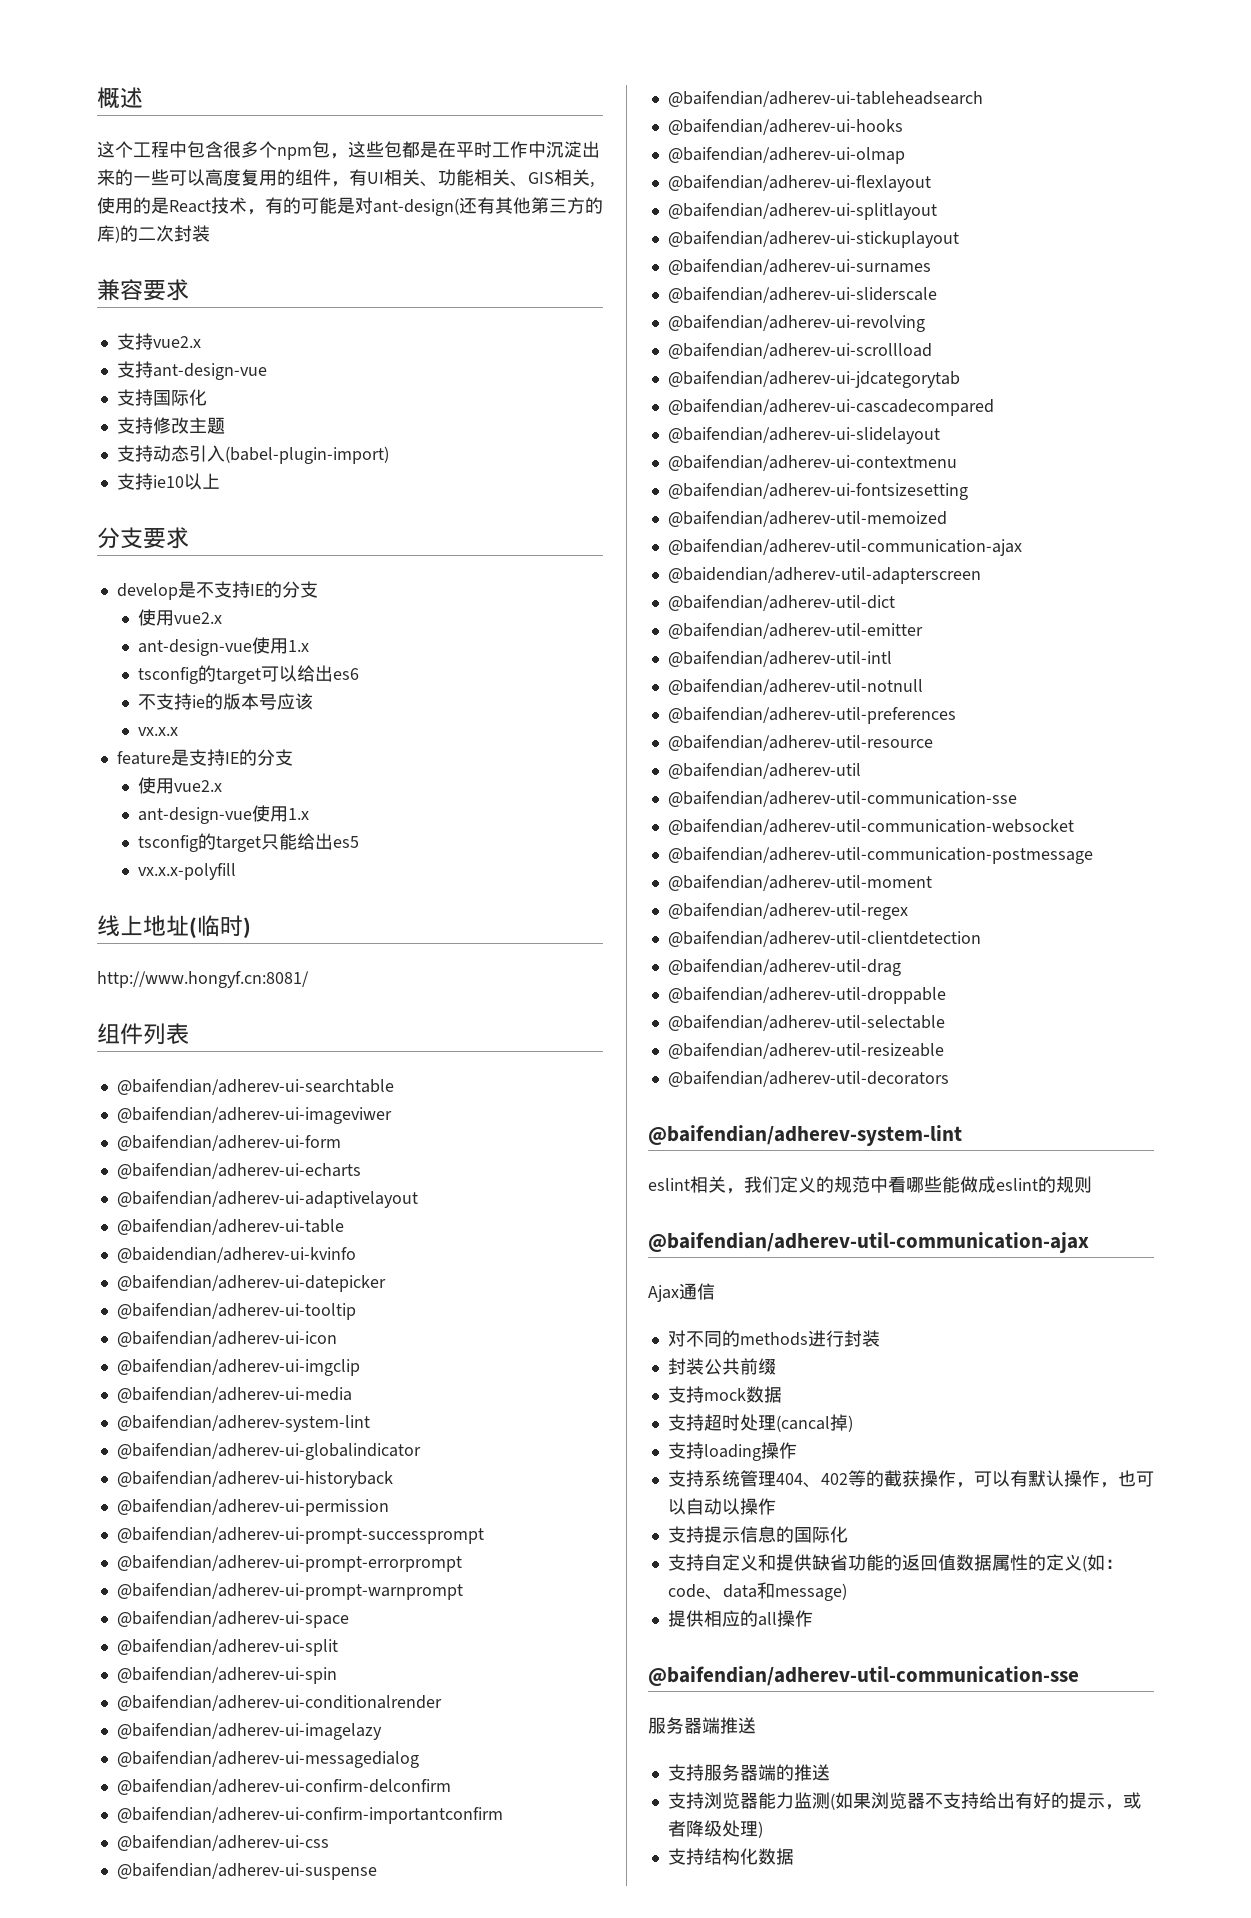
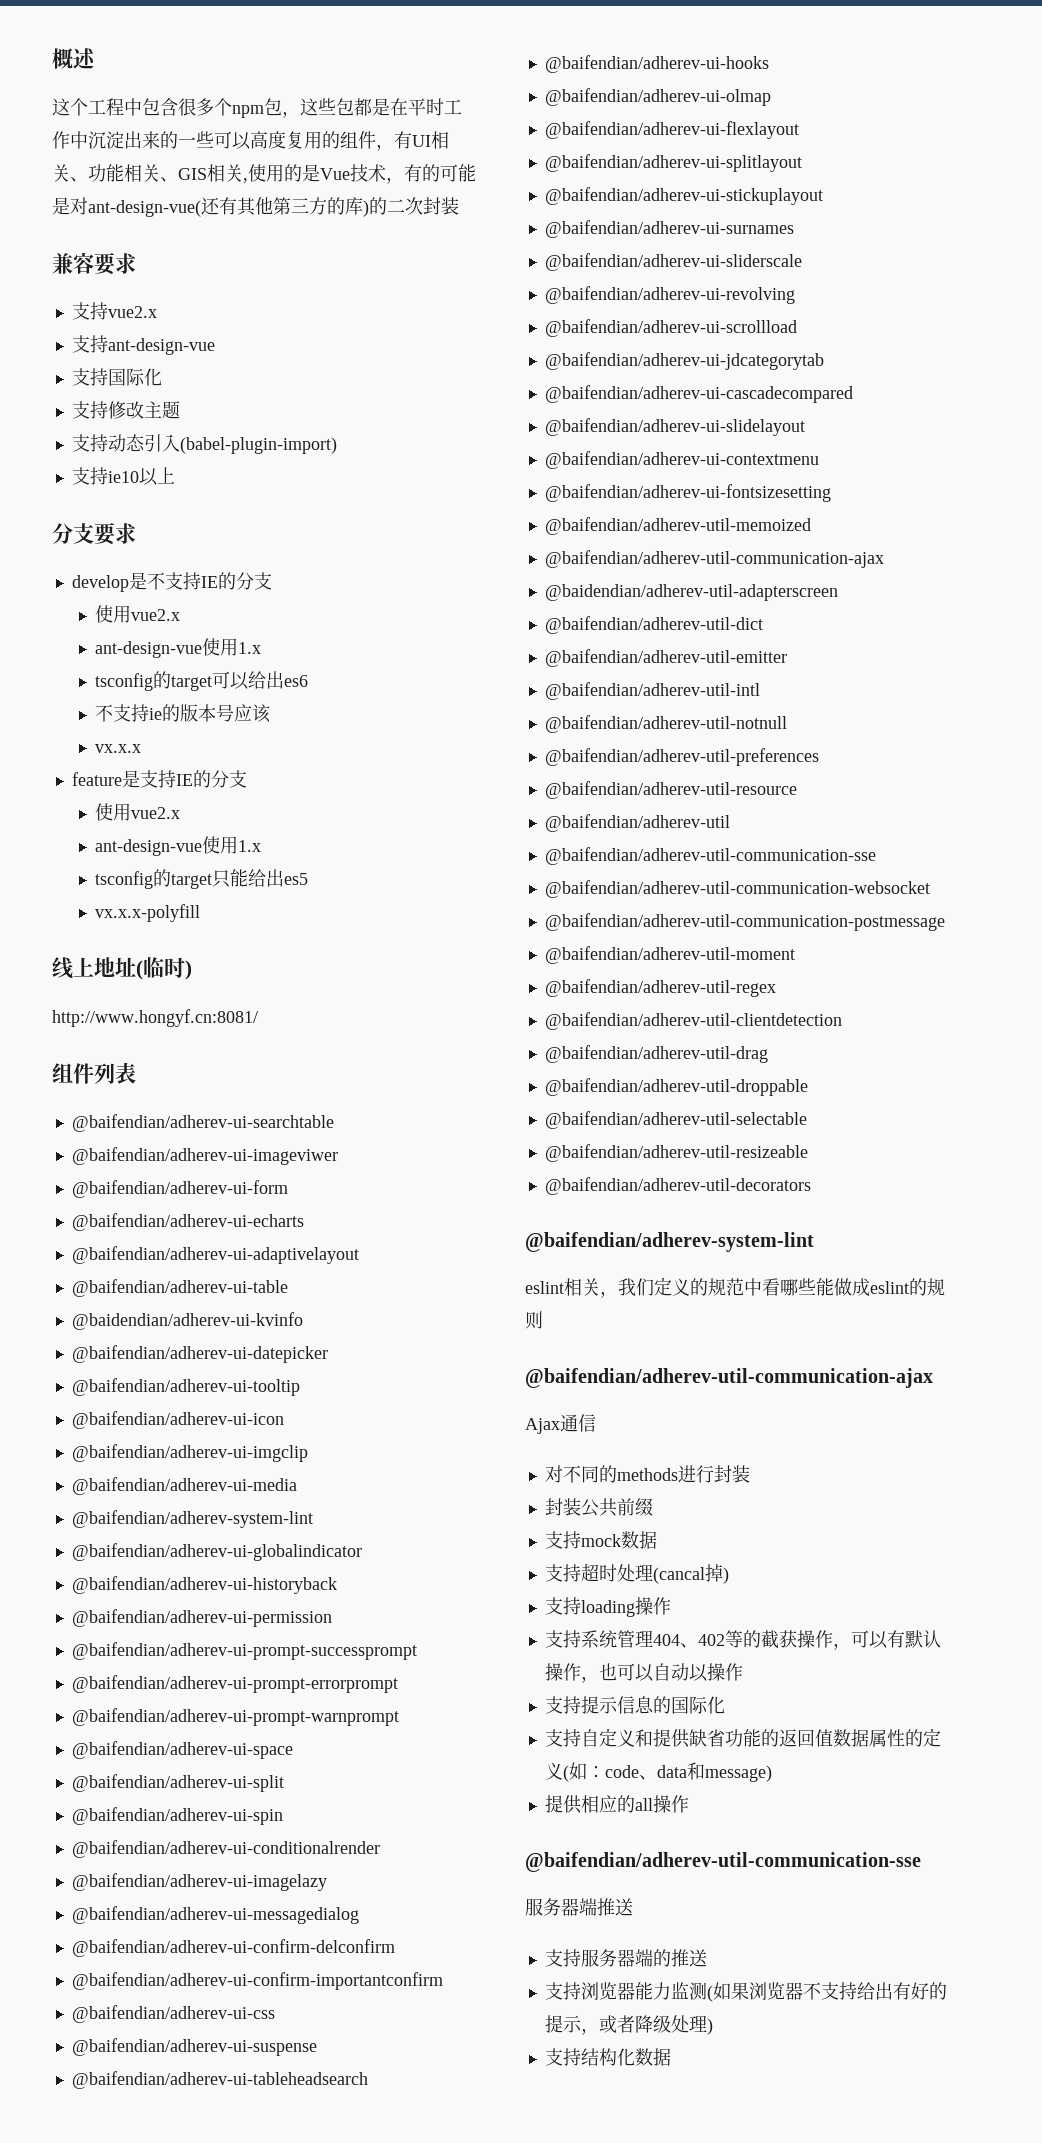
[169,200,211,213] React -> [320,168,350,180] Vue
[373,198,459,216] ant-design( -> [88,200,201,217] ant-design-vue(

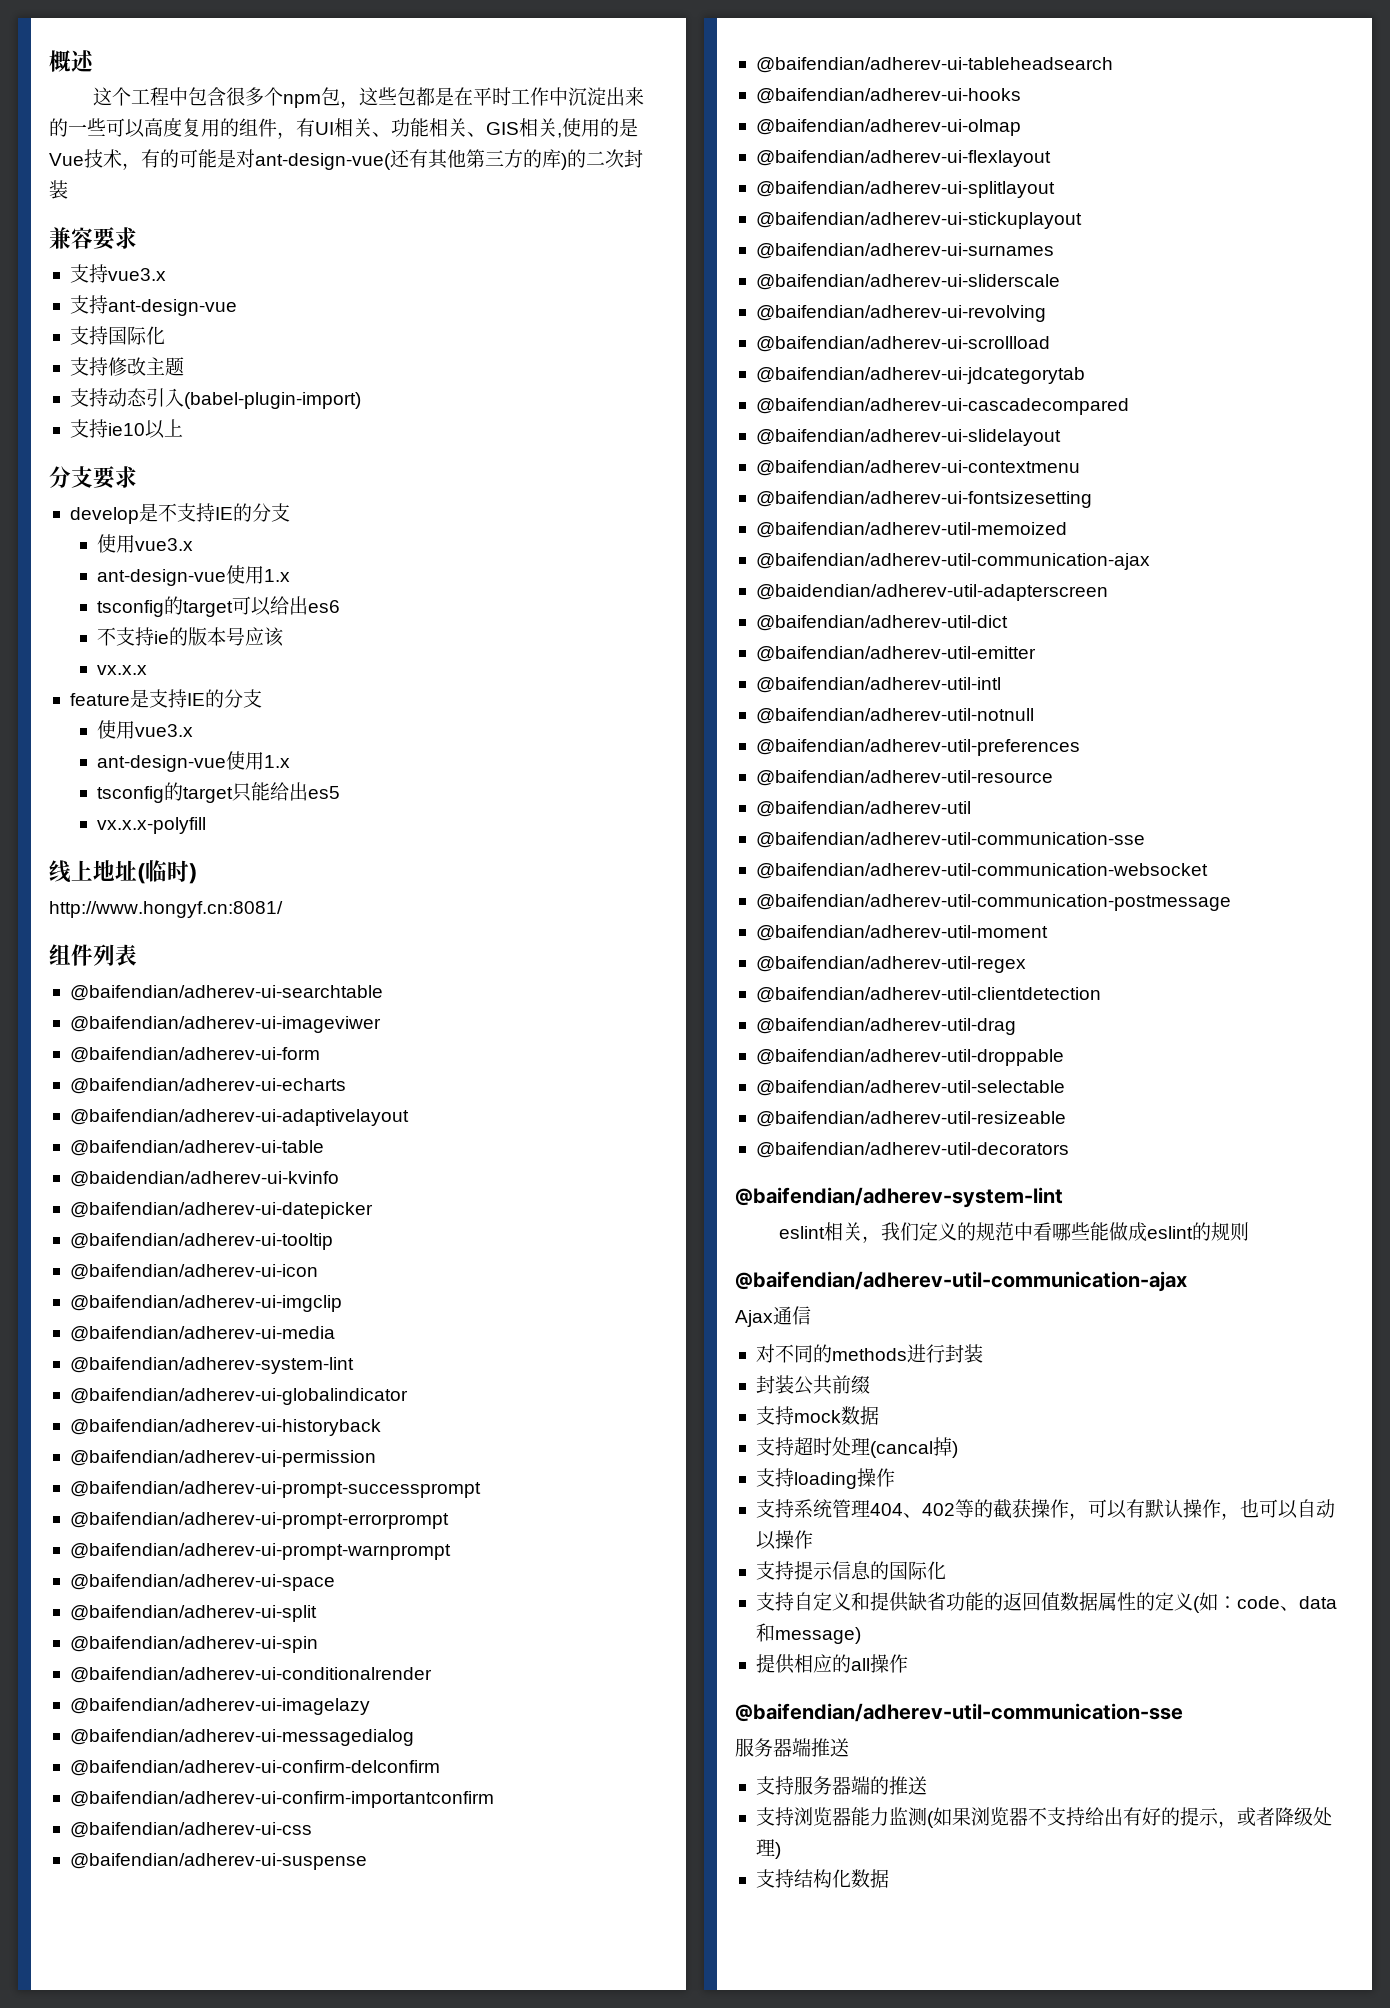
[107,306,157,318] vue2.x -> [107,268,166,281] vue3.x
[131,609,181,621] vue2.x -> [135,538,194,551] vue3.x
[131,807,181,819] vue2.x -> [135,724,194,737] vue3.x

